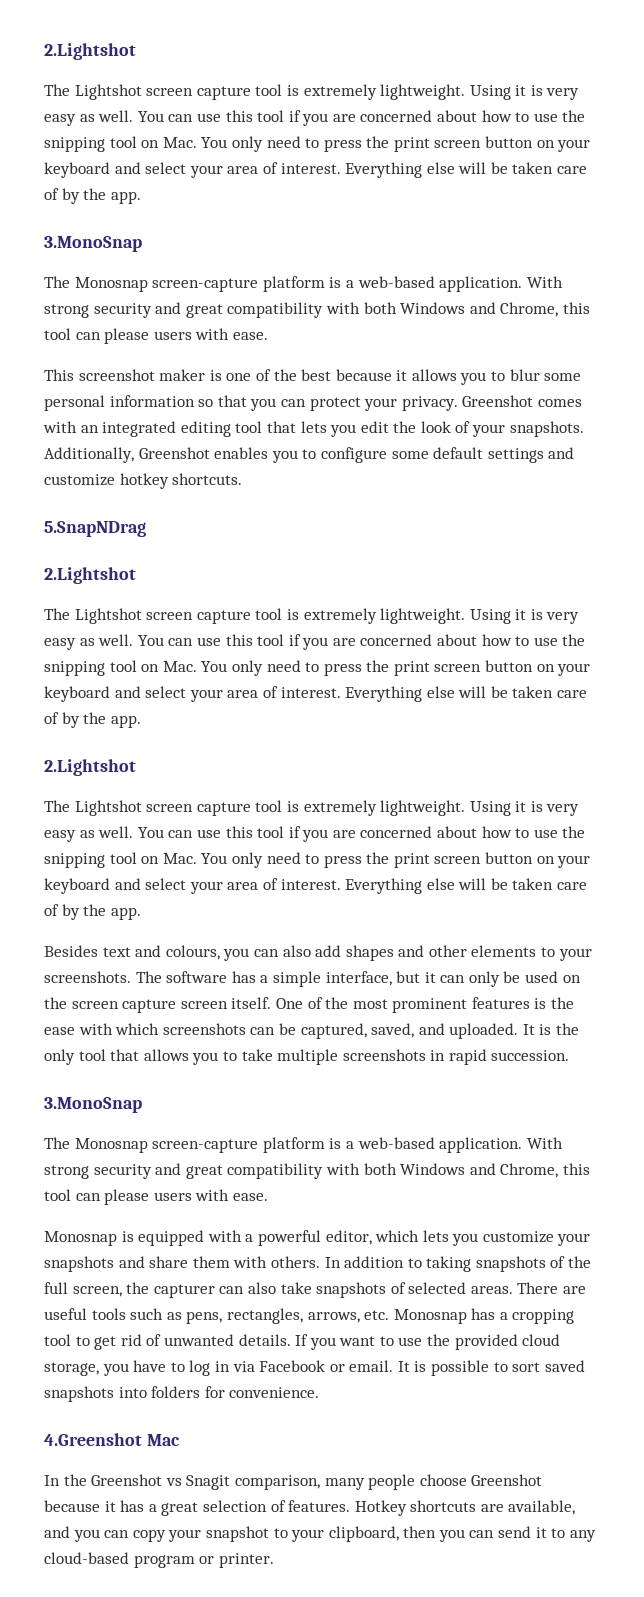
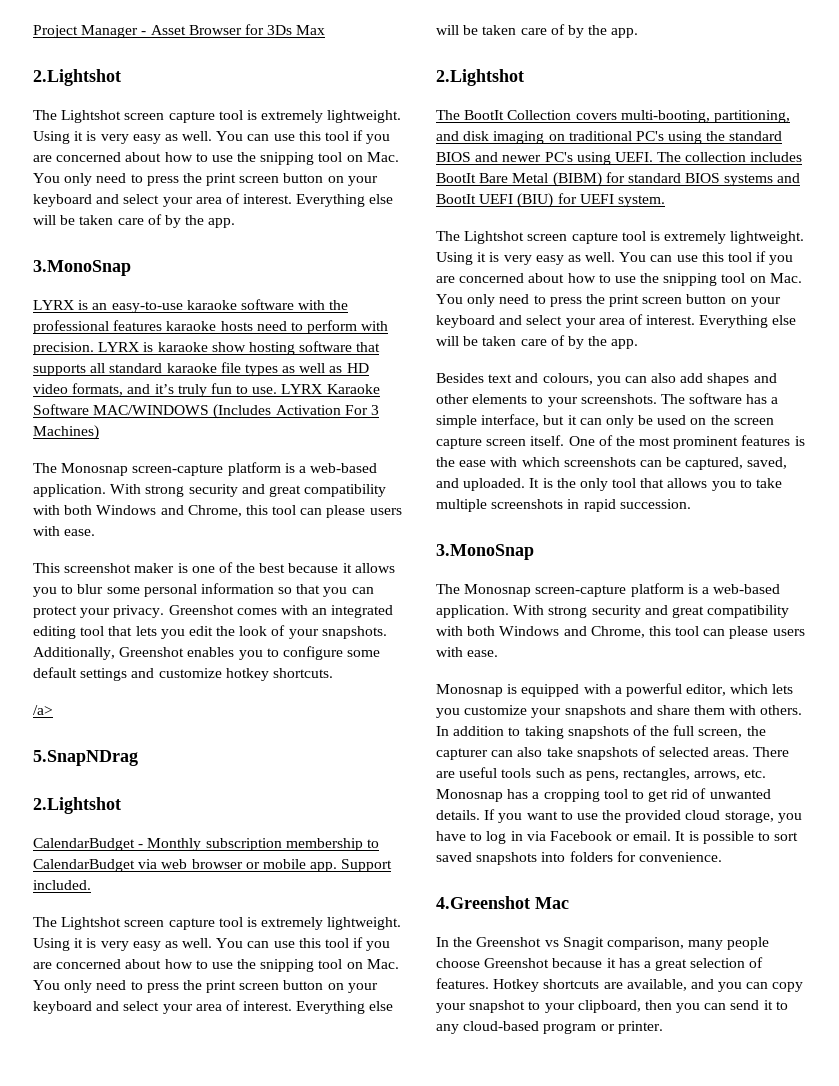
(44, 51) none -> [33,24,326,38] Project Manager - Asset Browser for 3Ds Max //
(142, 244) none -> [33,299,349,313] [33,320,389,334] [33,341,381,355] [33,362,369,376] [33,383,380,397] [33,404,379,419] [33,425,99,440] // LYRX is an easy-to-use karaoke software with the professional features karaoke hosts need to perform with precision. LYRX is karaoke show hosting software that supports all standard karaoke file types as well as HD video formats, and it’s truly fun to use. LYRX Karaoke Software MAC/WINDOWS (Includes Activation For 3 Machines)
(243, 479) none -> [33,705,53,715] // /a>
(136, 575) none -> [33,838,379,851] [33,859,393,872] [33,880,91,890] // CalendarBudget - Monthly subscription membership to CalendarBudget via web browser or mobile app. Support included.
(136, 767) none -> [436,110,790,123] [436,131,783,144] [436,152,803,165] [436,172,801,187] [436,193,665,208] // The BootIt Collection covers multi-booting, partitioning, and disk imaging on traditional PC's using the standard BIOS and newer PC's using UEFI. The collection includes BootIt Bare Metal (BIBM) for standard BIOS systems and BootIt UEFI (BIU) for UEFI system.

